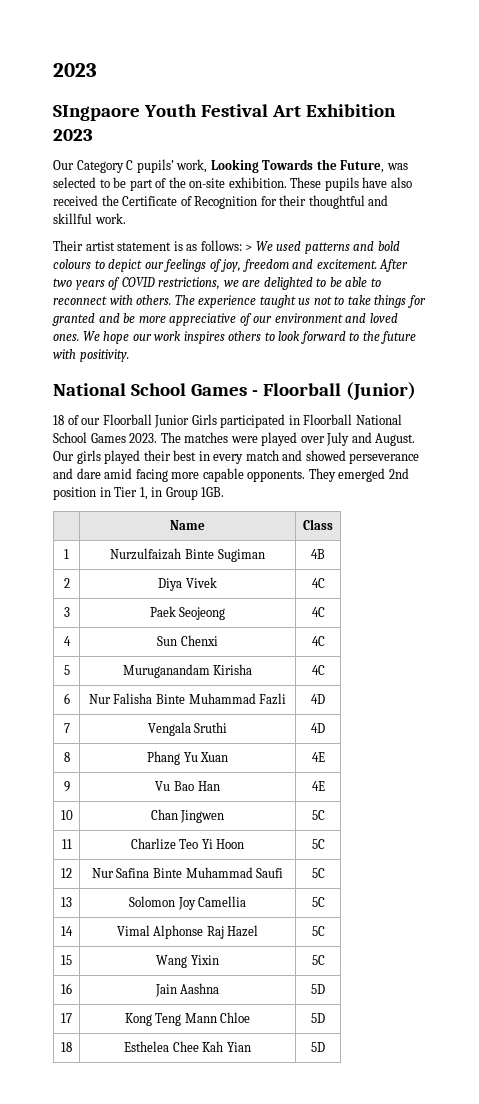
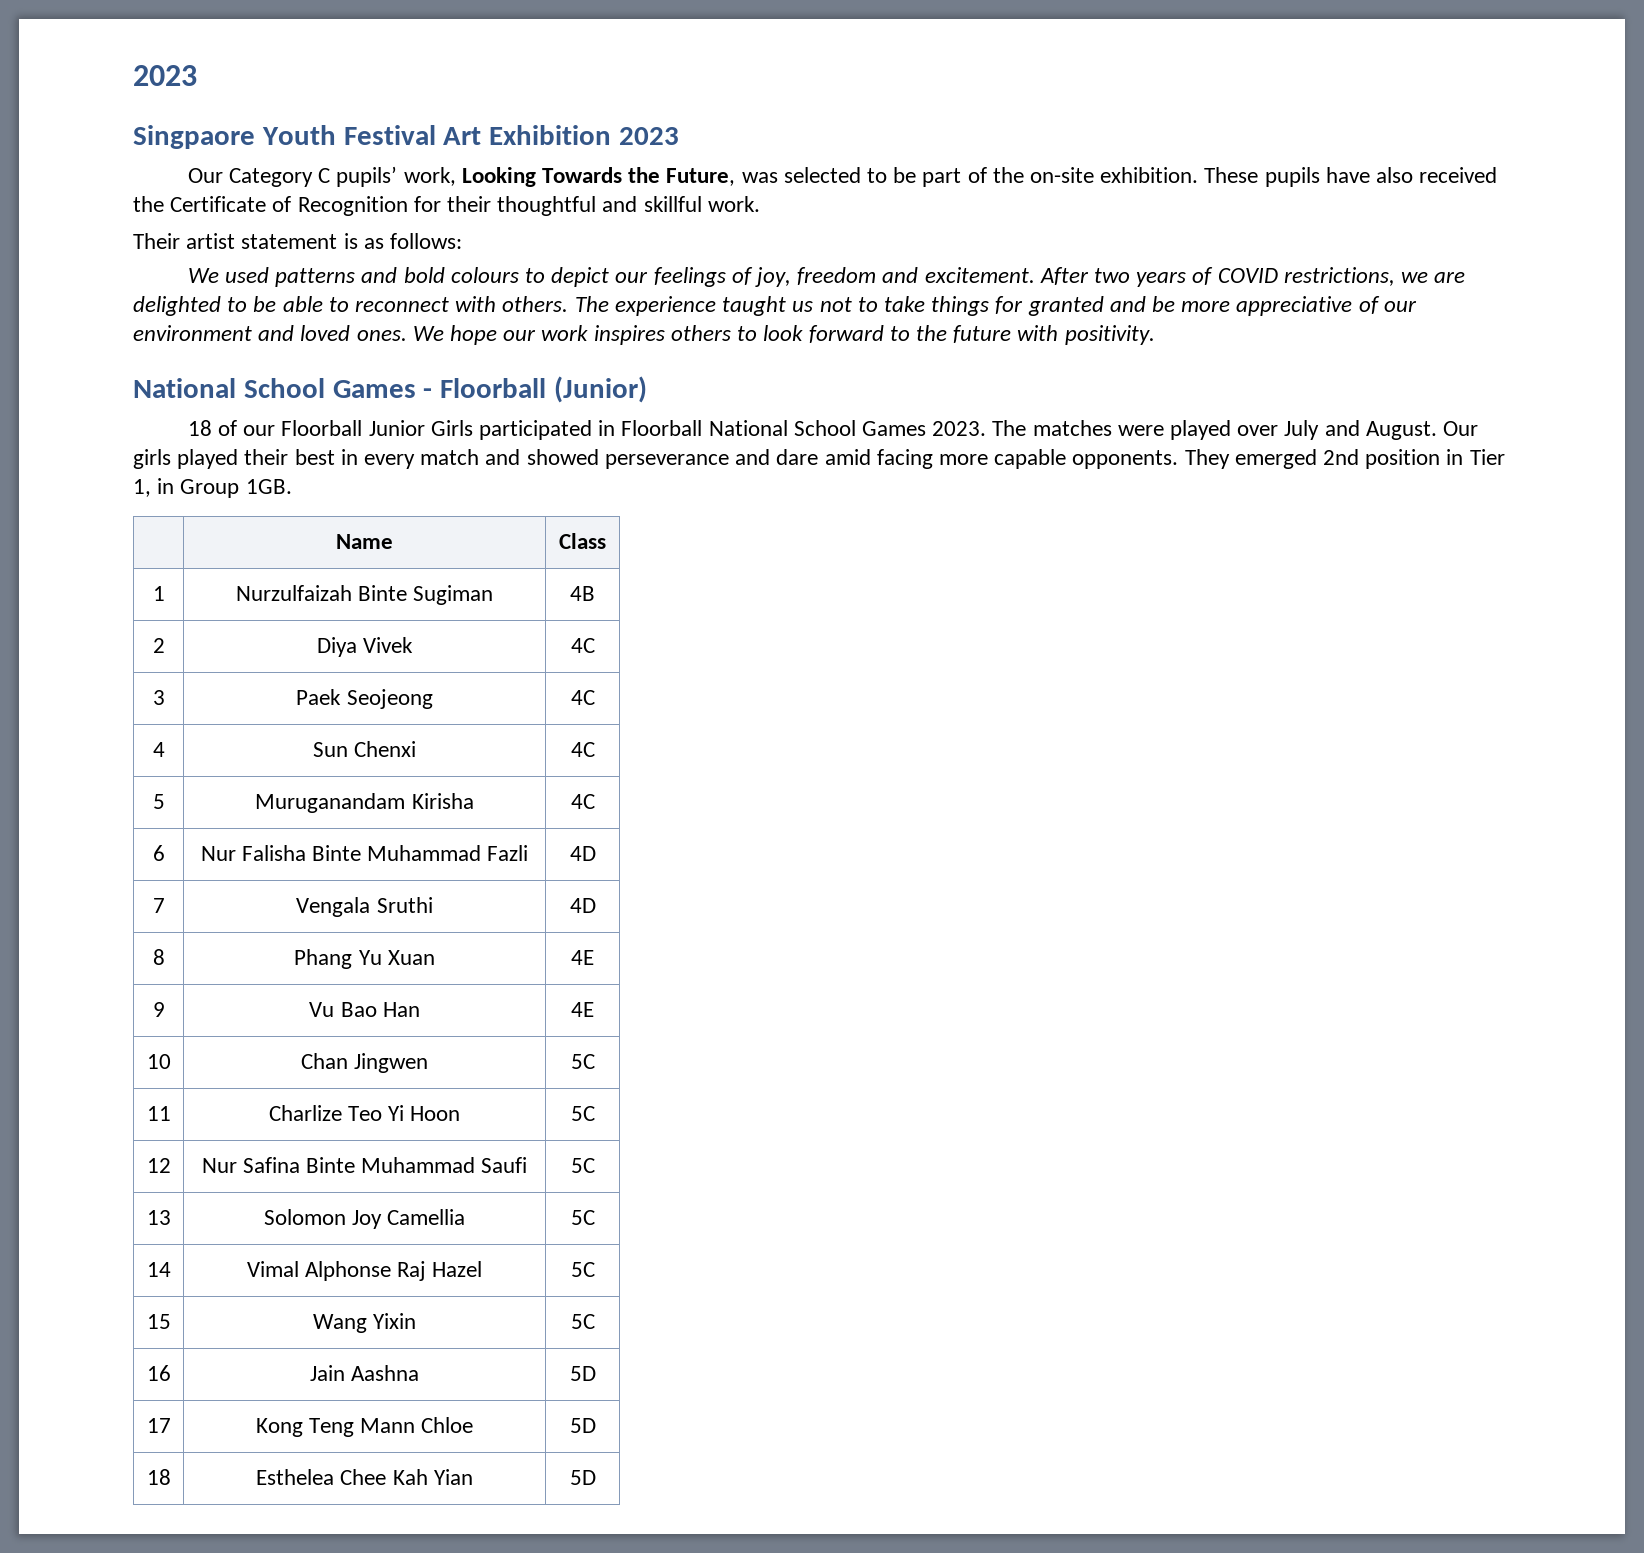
[53,63,97,77] [53,105,140,121] 2023 // SIngpaore -> [133,65,197,86] [133,125,255,149] 2023 // Singpaore
[245,244,253,251] > -> (463, 241) //

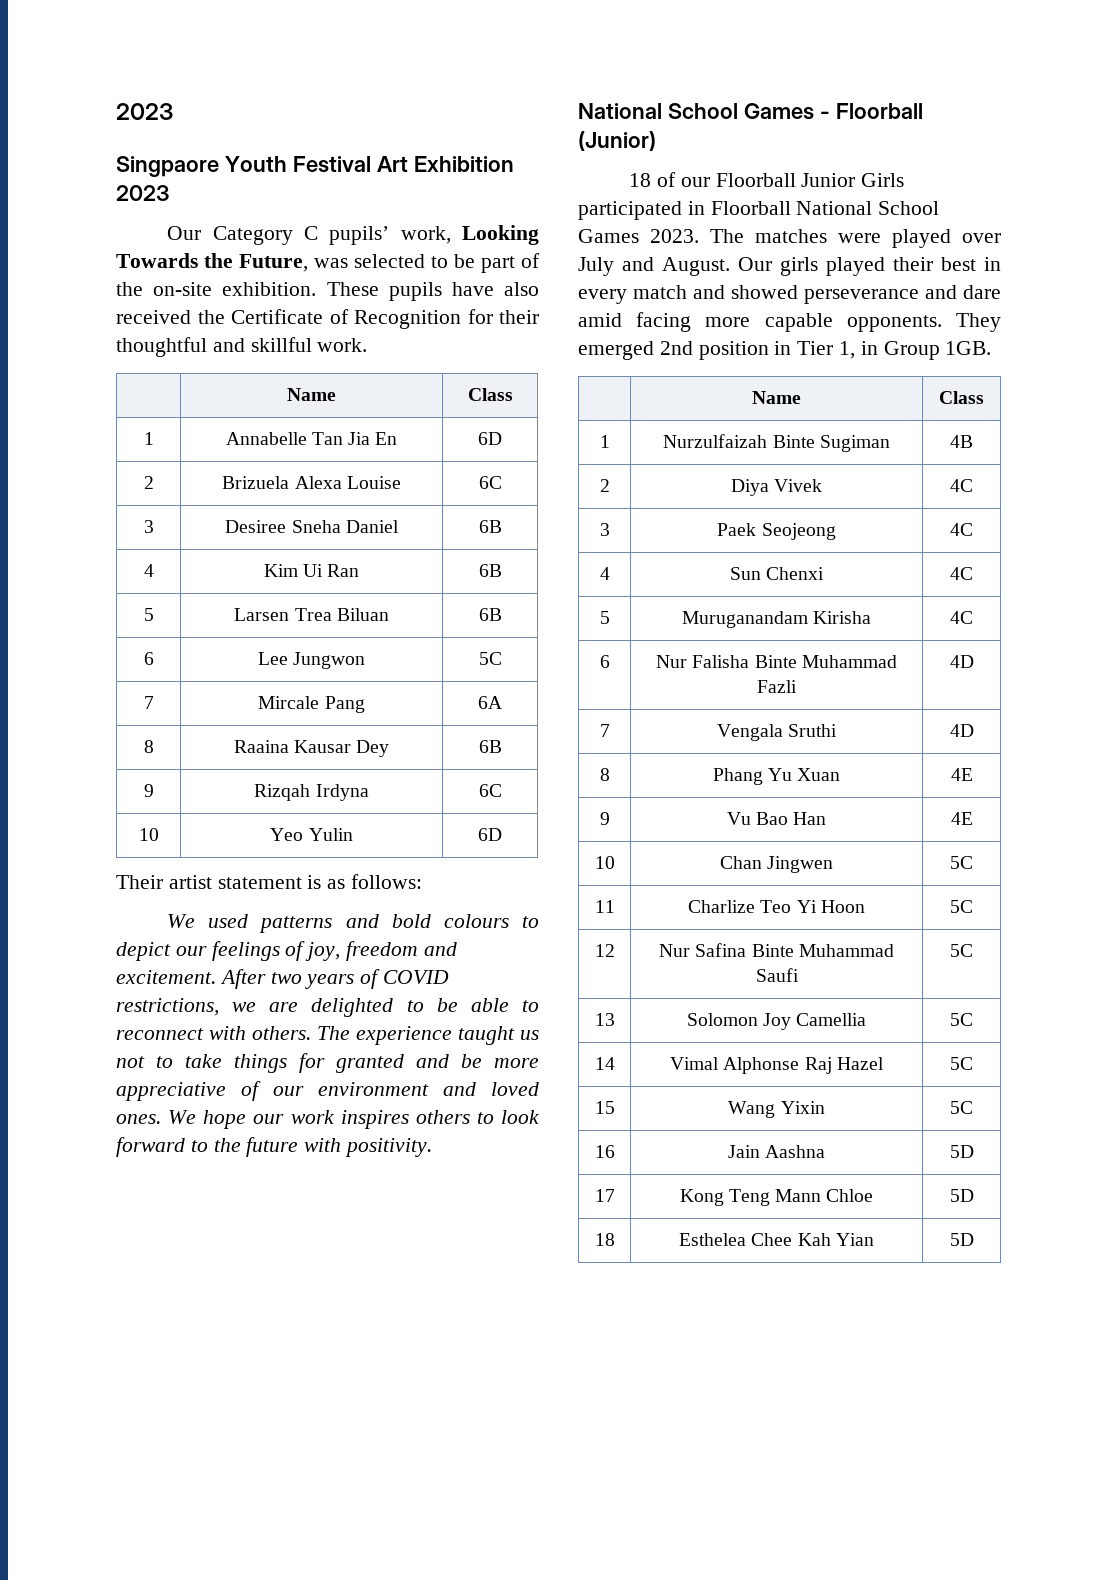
(760, 204) none -> [287,388,336,401] [467,388,513,401] [143,432,154,445] [225,432,398,445] [478,432,502,445] [143,476,154,489] [222,476,401,489] [478,476,502,489] [143,520,154,533] [225,520,399,533] [478,520,502,533] [143,564,154,577] [263,564,360,577] [478,564,502,577] [143,608,154,621] [234,608,389,621] [478,608,502,621] [143,652,154,665] [257,652,366,669] [478,652,502,665] [143,696,154,709] [258,696,365,713] [478,696,502,709] [143,740,154,753] [233,740,390,757] [478,740,502,753] [143,784,154,797] [254,784,369,801] [478,784,502,797] [138,828,159,841] [270,828,353,841] [478,828,502,841] // | Name | Class // 1 | Annabelle Tan Jia En | 6D // 2 | Brizuela Alexa Louise | 6C // 3 | Desiree Sneha Daniel | 6B // 4 | Kim Ui Ran | 6B // 5 | Larsen Trea Biluan | 6B // 6 | Lee Jungwon | 5C // 7 | Mircale Pang | 6A // 8 | Raaina Kausar Dey | 6B // 9 | Rizqah Irdyna | 6C // 10 | Yeo Yulin | 6D

